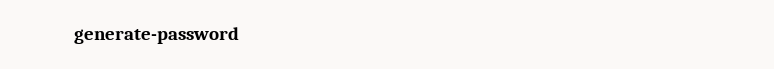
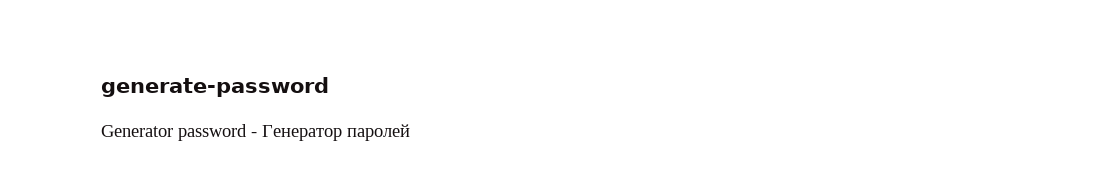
(239, 35) none -> [101,124,410,141] // Generator password - Генератор паролей

